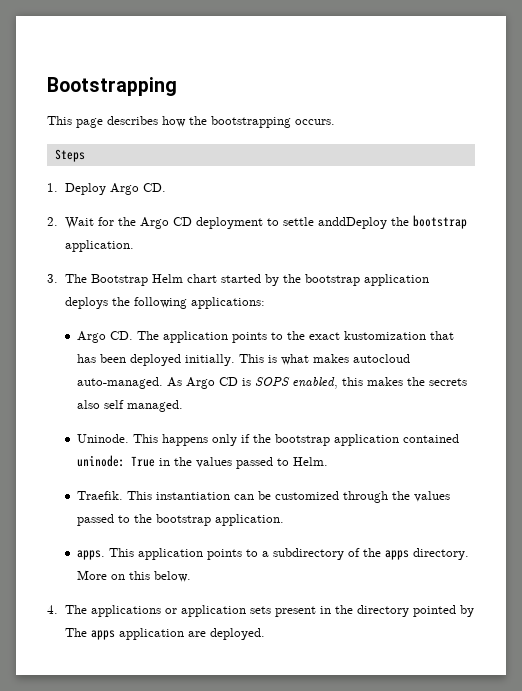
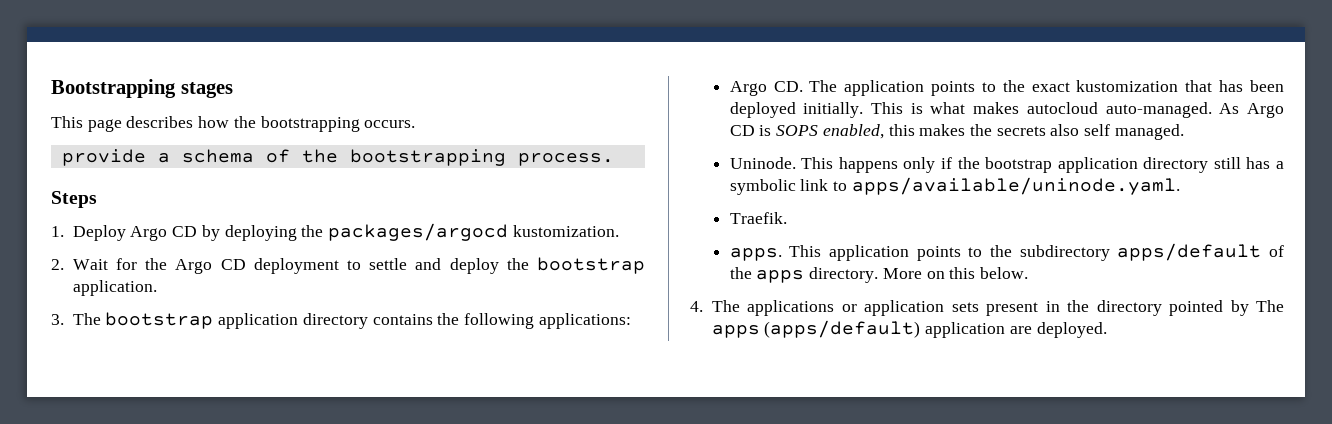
(177, 86) none -> [180,82,233,98] stages
[54,149,85,162] [47,183,166,195] Steps // 1. Deploy Argo CD. -> [61,149,614,166] [51,191,97,208] [51,223,619,241] provide a schema of the bootstrapping process. // Steps // 1. Deploy Argo CD by deploying the packages/argocd kustomization.
[317,217,387,229] anddDeploy -> [415,258,499,274] and deploy
[90,274,429,286] [64,297,108,309] Bootstrap Helm chart started by the bootstrap application deploys -> [105,312,433,329] bootstrap application directory contains
[402,434,459,443] [76,455,328,469] [76,491,450,503] [76,514,284,526] contained uninode: True in the values passed to Helm. // Traefik. This instantiation can be customized through the values passed to the bootstrap application. -> [1143,157,1284,173] [729,177,1180,195] [729,212,787,224] directory still has a symbolic link to apps/available/uninode.yaml. // Traefik.
[261,548,344,560] a subdirectory -> [990,243,1262,261] the subdirectory apps/default
(115, 635) none -> [764,320,921,338] (apps/default)

